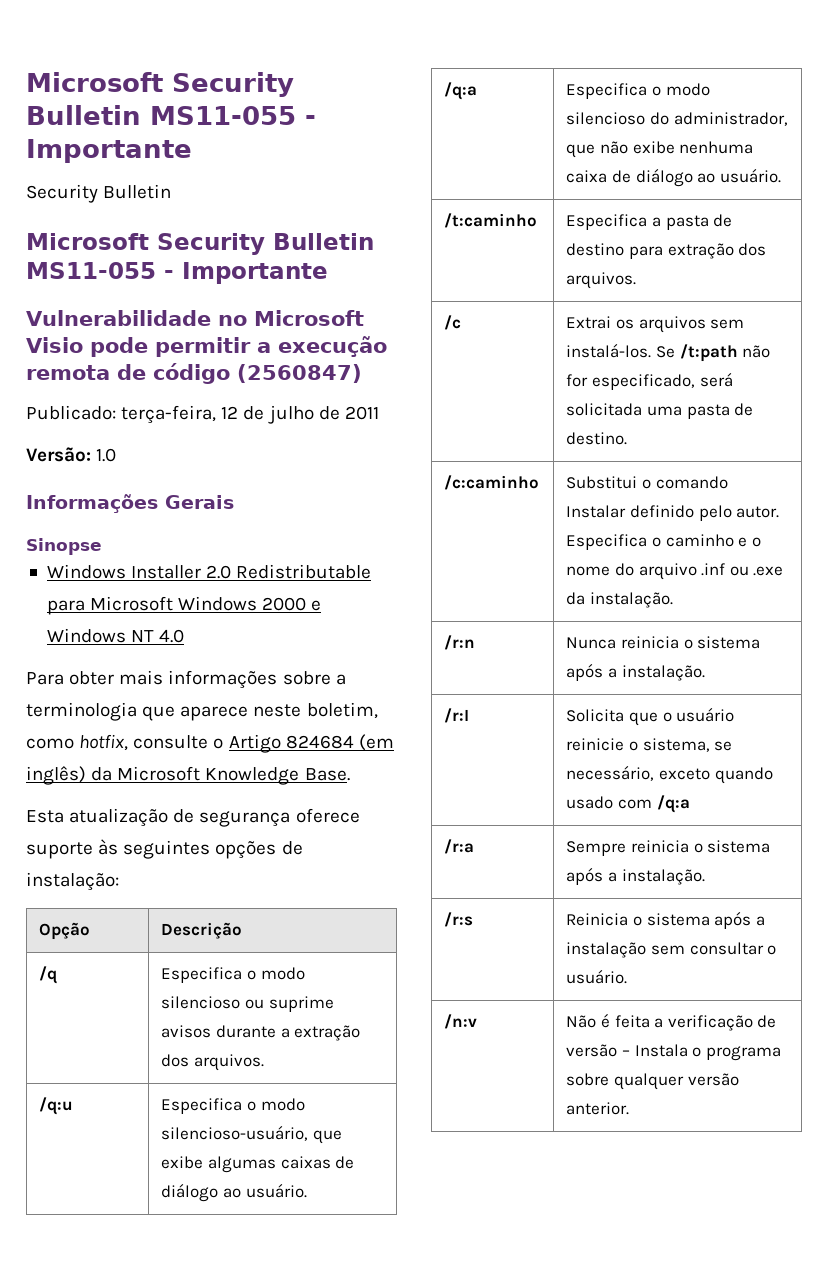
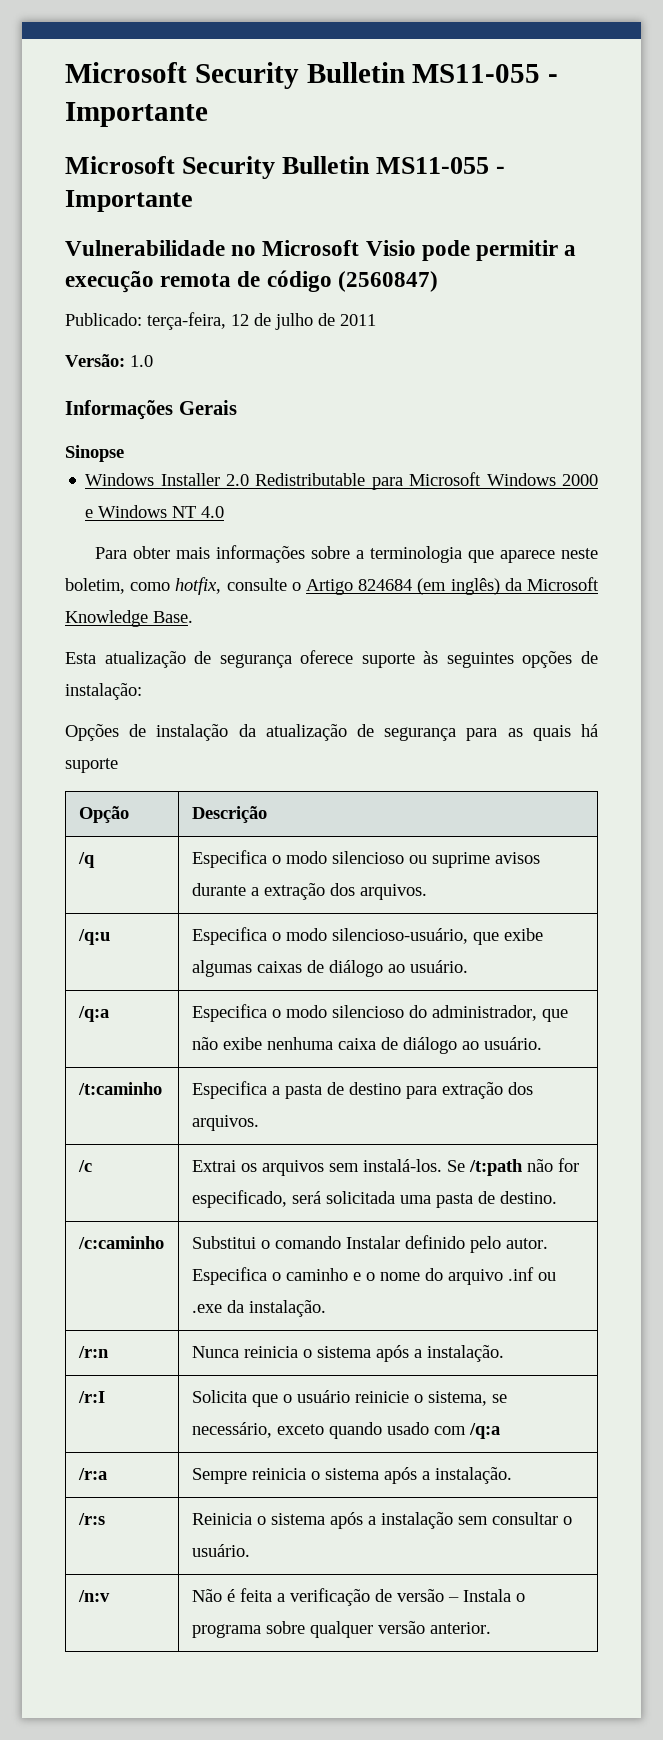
[26,72,294,97] [26,105,316,125] [26,139,192,163] [26,184,172,203] Microsoft Security Bulletin MS11-055 - Importante // Security Bulletin -> [65,62,559,89] [65,102,208,127] Microsoft Security Bulletin MS11-055 - Importante
(119, 881) none -> [65,724,598,741] [65,758,118,773] // Opções de instalação da atualização de segurança para as quais há suporte

